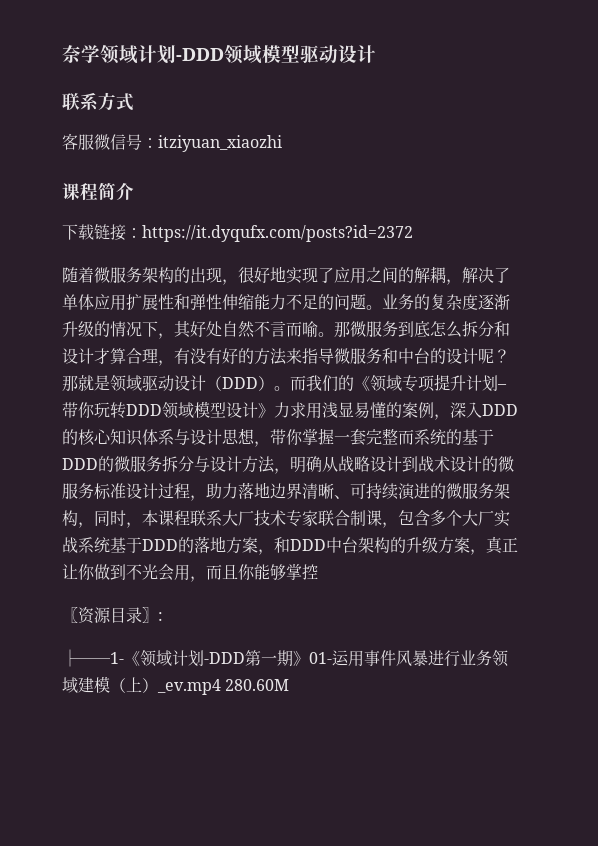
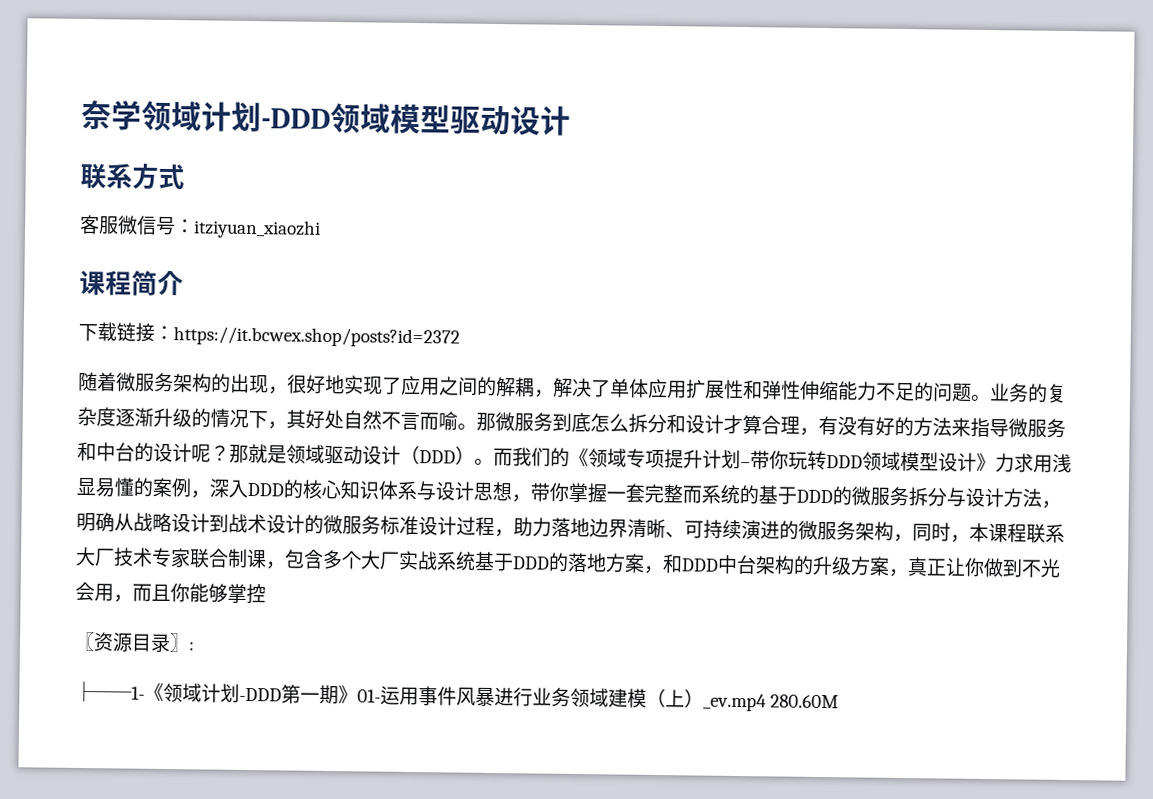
[142,225,413,242] https://it.dyqufx.com/posts?id=2372 -> [173,326,460,348] https://it.bcwex.shop/posts?id=2372

